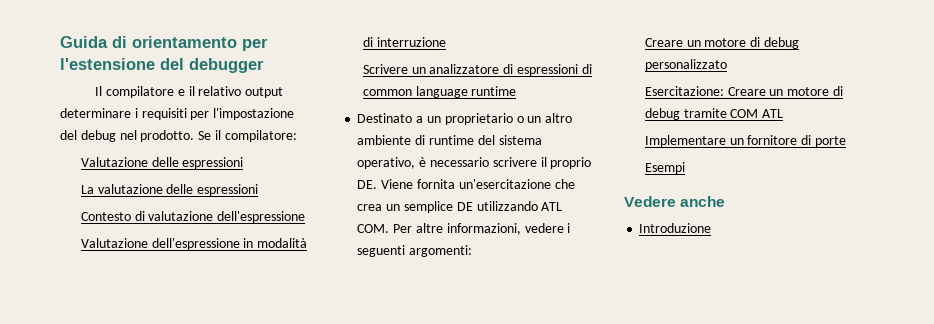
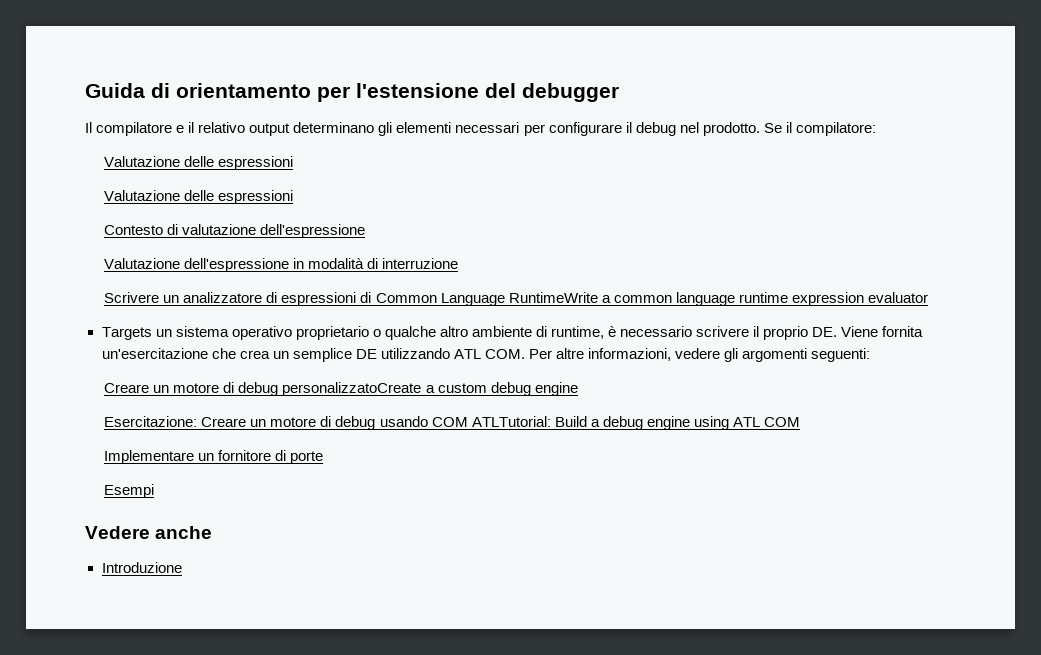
[60,108,295,120] [60,130,77,140] determinare i requisiti per l'impostazione del -> [293,122,632,136] determinano gli elementi necessari per configurare il
[80,184,163,194] La valutazione -> [104,190,181,201] Valutazione
(592, 69) none -> [375,292,611,306] Common Language RuntimeWrite a
[357,113,441,123] // Destinato a un -> [791,292,928,306] [101,326,292,340] expression evaluator // Targets un sistema operativo
[527,116,542,123] un -> [384,326,436,340] qualche
[428,135,542,145] [357,157,416,169] runtime del sistema operativo, -> [551,326,605,339] runtime,
[567,223,571,233] [357,245,473,257] [644,37,799,49] [644,59,727,71] i seguenti argomenti: // Creare un motore di debug personalizzato -> [724,348,871,362] [104,382,578,396] gli argomenti seguenti: // Creare un motore di debug personalizzatoCreate a custom debug engine
[683,108,784,118] tramite COM ATL -> [379,416,800,430] usando COM ATLTutorial: Build a debug engine using ATL COM

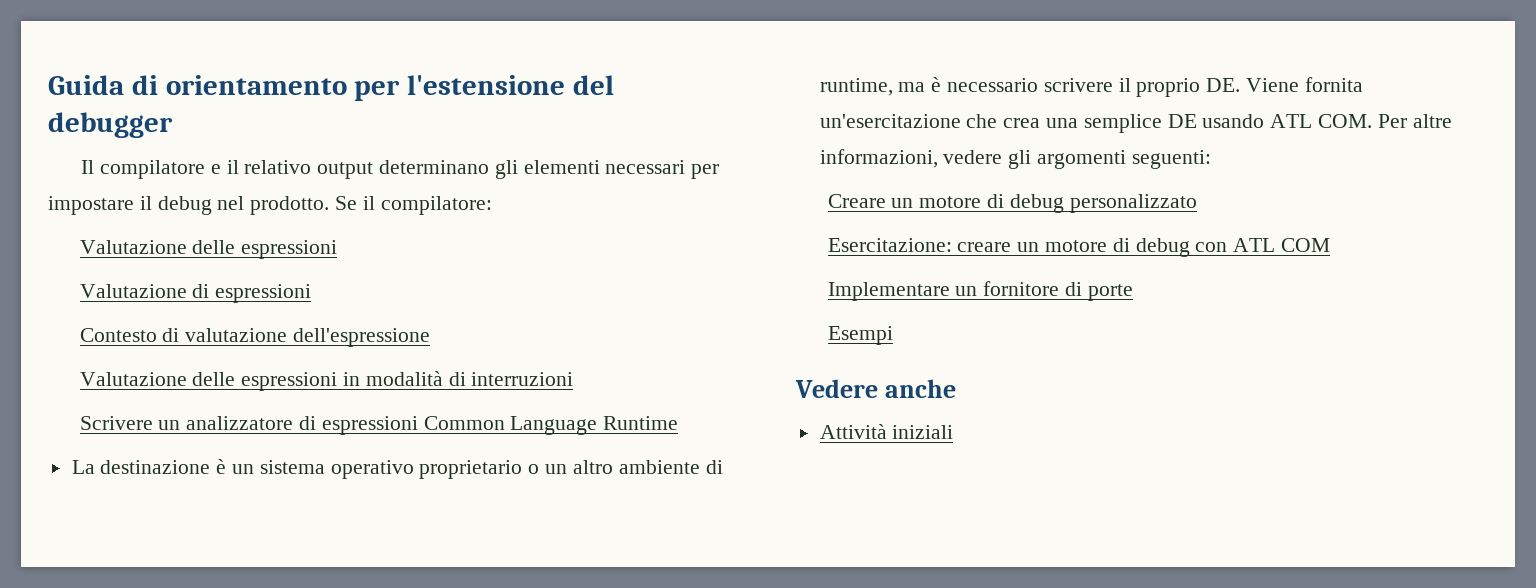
[548,122,622,136] configurare -> [48,196,134,215] impostare
[184,190,215,201] delle -> [192,284,210,298] di
[184,258,290,272] dell'espressione -> [192,372,338,391] delle espressioni
[382,258,459,269] interruzione -> [471,372,574,386] interruzioni
[360,292,372,303] di -> (418, 425) none
[508,292,928,306] [101,327,152,340] RuntimeWrite a common language runtime expression evaluator // Targets -> [603,416,679,430] [71,459,227,474] Runtime // La destinazione è
[384,326,436,340] qualche -> [545,464,568,474] un
(605, 332) none -> [898,82,926,92] ma
[272,351,289,359] un -> [1046,118,1079,128] una
[380,348,450,359] utilizzando -> [1202,114,1265,128] usando
[282,382,578,396] personalizzatoCreate a custom debug engine -> [1069,194,1197,213] personalizzato
[201,416,729,430] Creare un motore di debug usando COM ATLTutorial: Build a debug engine using -> [957,238,1228,257] creare un motore di debug con
[101,562,182,573] Introduzione -> [819,424,954,439] Attività iniziali

